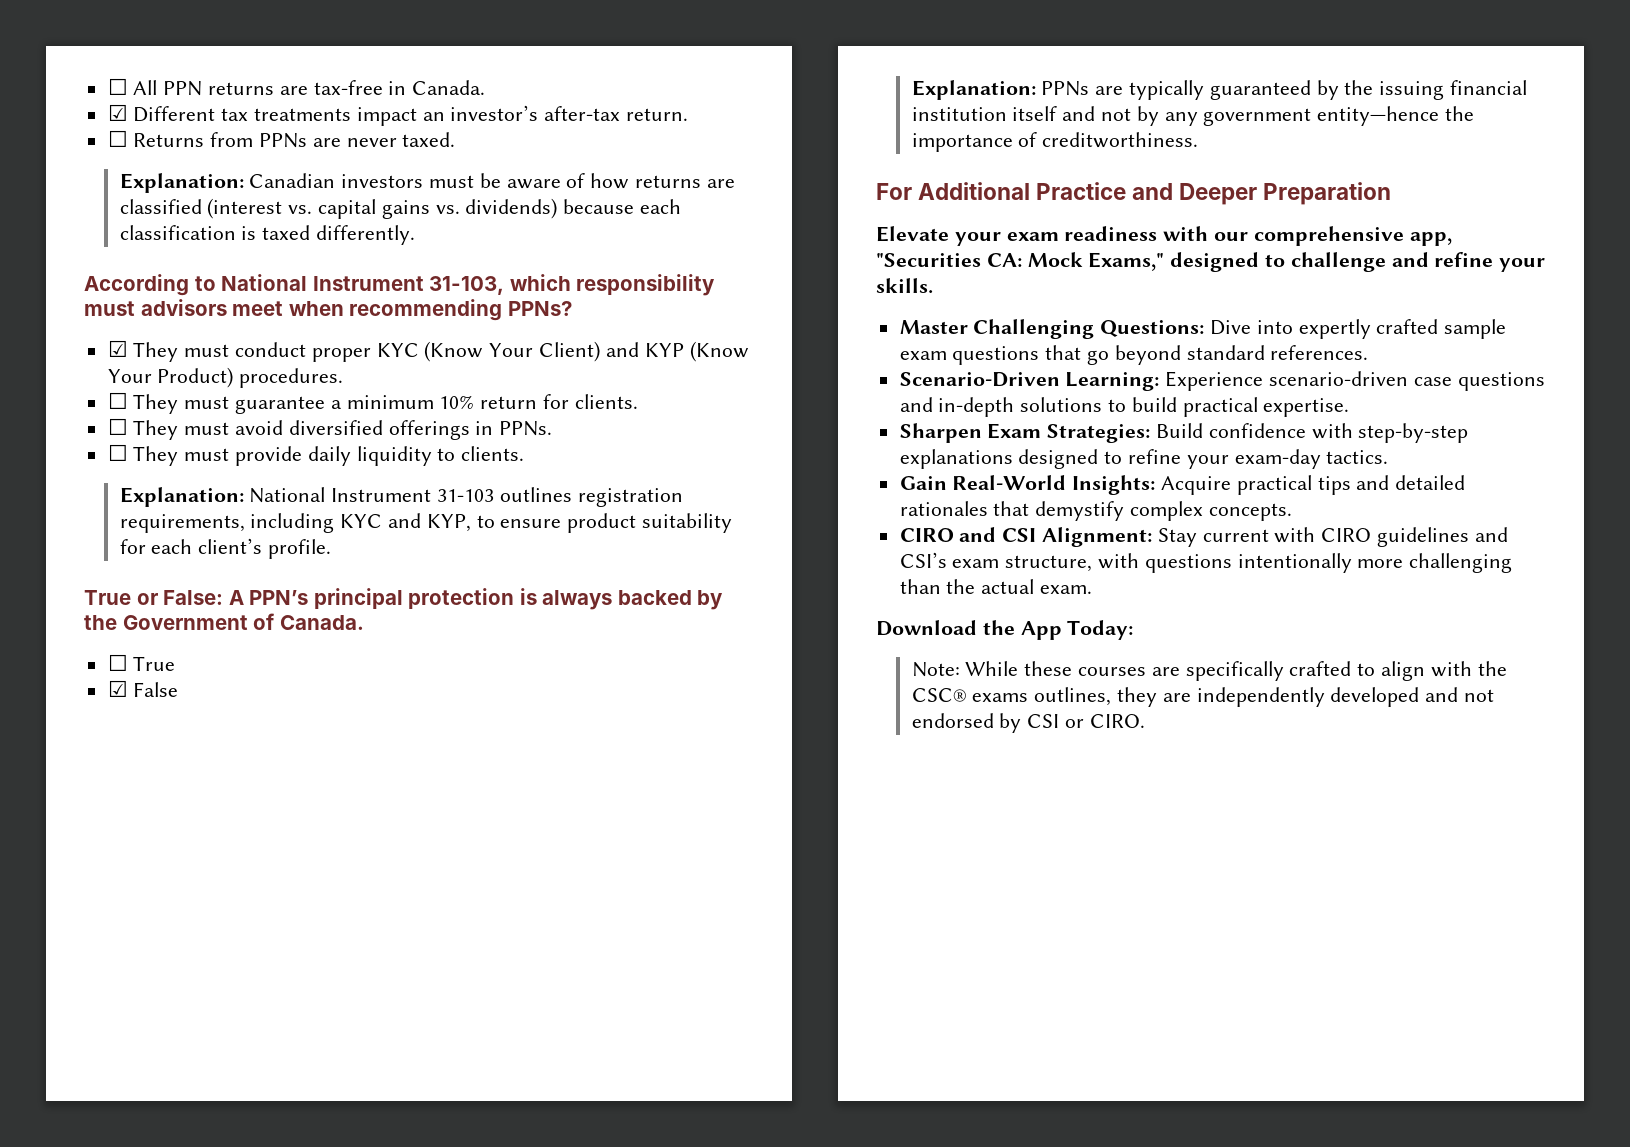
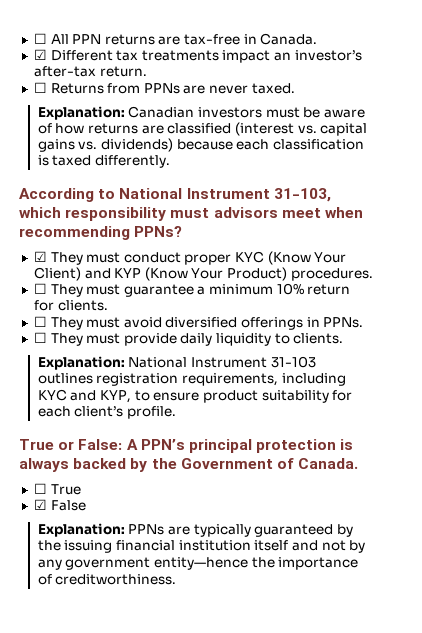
[876,182,1392,205] [876,226,1452,246] [876,252,1546,272] [876,278,933,294] [899,319,1507,339] [899,345,1369,365] [899,371,1545,391] [899,397,1350,417] [899,423,1469,443] [899,449,1389,469] [899,475,1466,495] [899,501,1292,521] [899,527,1508,547] [899,552,1513,573] [899,579,1093,594] [876,620,1134,640] [911,661,1507,681] [911,687,1494,707] [911,713,1145,733] // For Additional Practice and Deeper Preparation // Elevate your exam readiness with our comprehensive app, "Securities CA: Mock Exams," designed to challenge and refine your skills. // Master Challenging Questions: Dive into expertly crafted sample exam questions that go beyond standard references. // Scenario-Driven Learning: Experience scenario-driven case questions and in-depth solutions to build practical expertise. // Sharpen Exam Strategies: Build confidence with step-by-step explanations designed to refine your exam-day tactics. // Gain Real-World Insights: Acquire practical tips and detailed rationales that demystify complex concepts. // CIRO and CSI Alignment: Stay current with CIRO guidelines and CSI’s exam structure, with questions intentionally more challenging than the actual exam. // Download the App Today: // Note: While these courses are specifically crafted to align with the CSC® exams outlines, they are independently developed and not endorsed by CSI or CIRO. -> (177, 579) none

